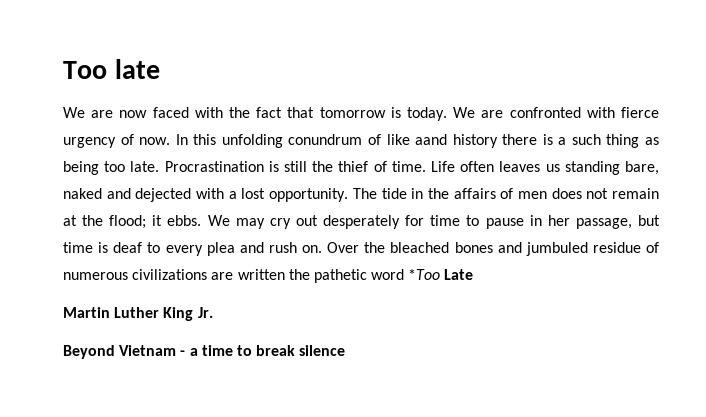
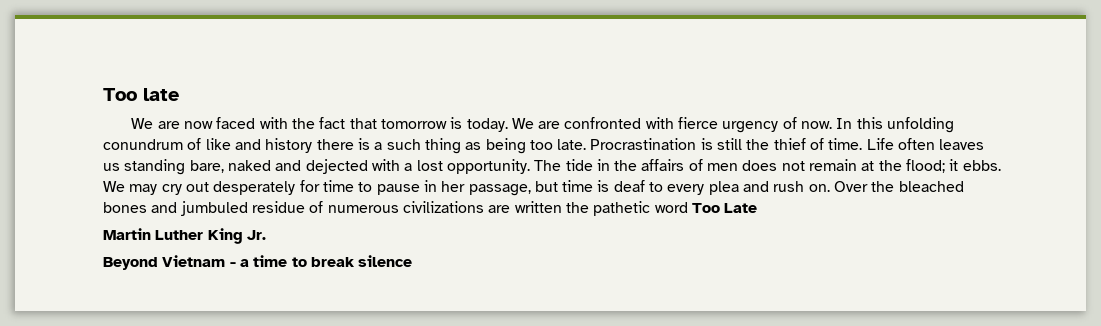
[415,134,448,145] aand -> [234,139,261,150] and
[408,269,441,280] *Too -> [691,203,720,213] Too

